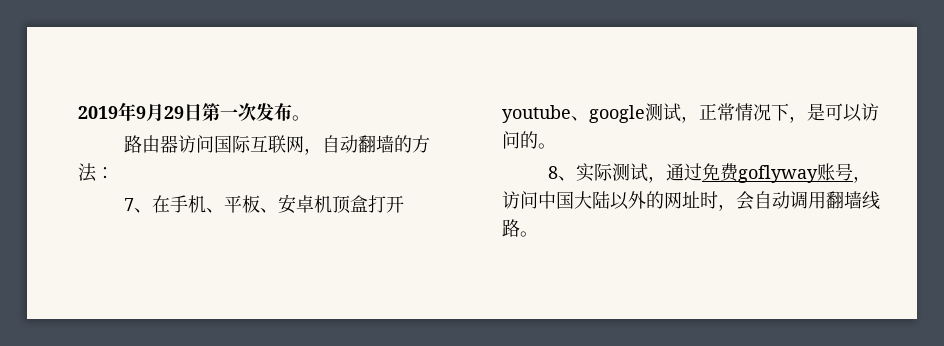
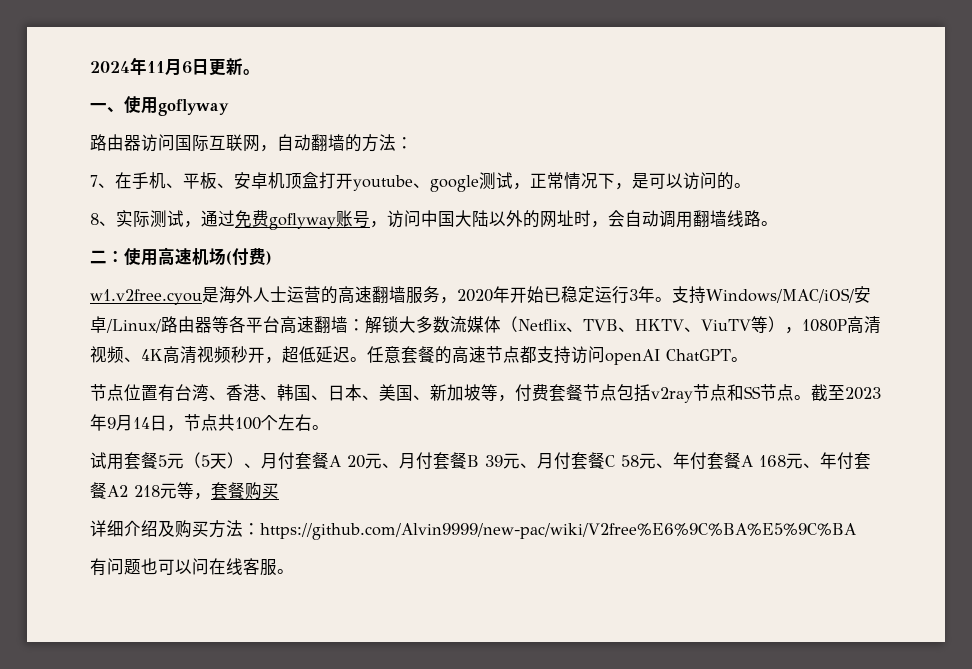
[78,102,310,122] 2019年9月29日第一次发布。 -> [90,57,260,76] [90,96,229,116] 2024年11月6日更新。 // 一、使用goflyway
(538, 234) none -> [90,247,272,266] [90,286,871,305] [90,316,881,334] [90,346,748,365] [90,384,881,403] [90,414,329,432] [90,452,871,470] [90,482,279,500] [90,520,856,540] [90,558,294,576] // 二：使用高速机场(付费) // w1.v2free.cyou是海外人士运营的高速翻墙服务，2020年开始已稳定运行3年。支持Windows/MAC/iOS/安卓/Linux/路由器等各平台高速翻墙：解锁大多数流媒体（Netflix、TVB、HKTV、ViuTV等），1080P高清视频、4K高清视频秒开，超低延迟。任意套餐的高速节点都支持访问openAI ChatGPT。 // 节点位置有台湾、香港、韩国、日本、美国、新加坡等，付费套餐节点包括v2ray节点和SS节点。截至2023年9月14日，节点共100个左右。 // 试用套餐5元（5天）、月付套餐A 20元、月付套餐B 39元、月付套餐C 58元、年付套餐A 168元、年付套餐A2 218元等，套餐购买 // 详细介绍及购买方法：https://github.com/Alvin9999/new-pac/wiki/V2free%E6%9C%BA%E5%9C%BA // 有问题也可以问在线客服。

